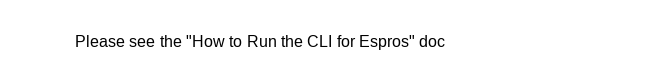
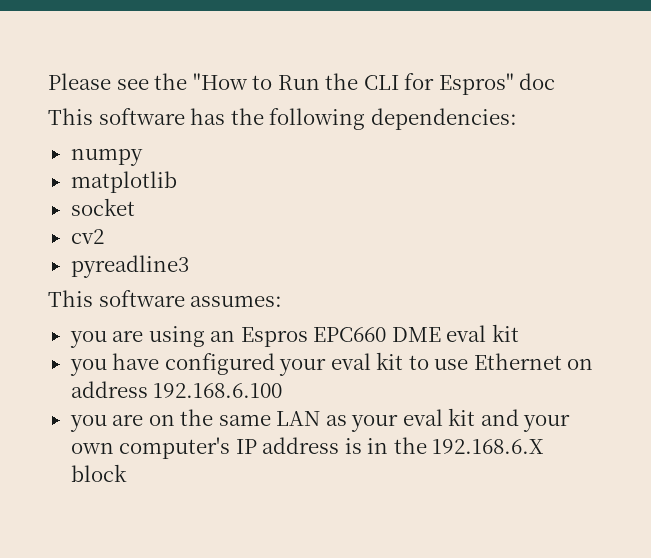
(446, 41) none -> [48,108,517,130] [70,148,143,166] [70,171,177,193] [70,198,135,216] [70,229,104,244] [70,255,189,278] [48,290,283,307] [69,324,519,348] [69,352,594,376] [70,381,283,398] [69,408,571,432] [70,437,545,459] [70,464,127,482] // This software has the following dependencies: // numpy // matplotlib // socket // cv2 // pyreadline3 // This software assumes: // you are using an Espros EPC660 DME eval kit // you have configured your eval kit to use Ethernet on address 192.168.6.100 // you are on the same LAN as your eval kit and your own computer's IP address is in the 192.168.6.X block

